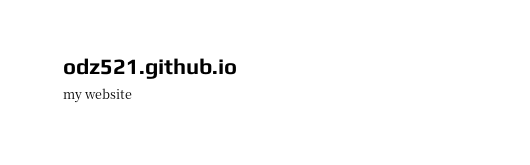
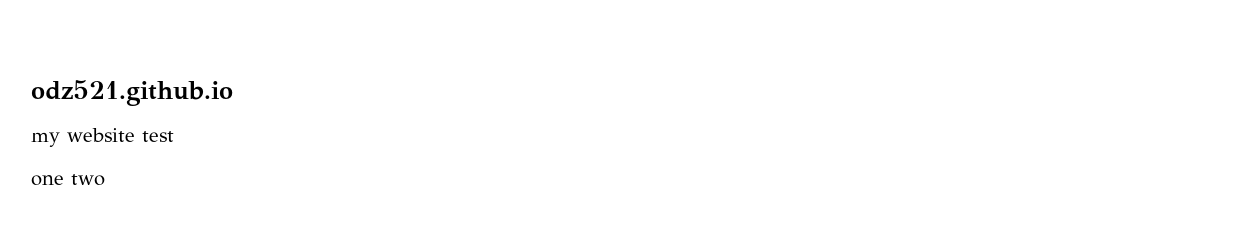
(133, 93) none -> [142,131,174,142] [31,174,105,186] test // one two

